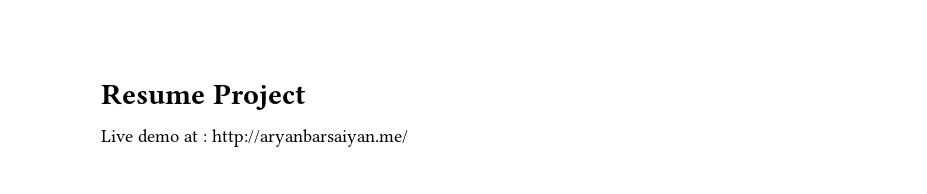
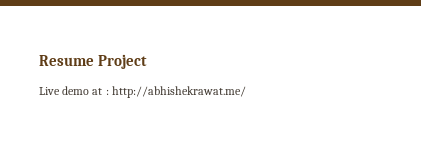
[212,129,408,147] http://aryanbarsaiyan.me/ -> [111,86,246,98] http://abhishekrawat.me/

